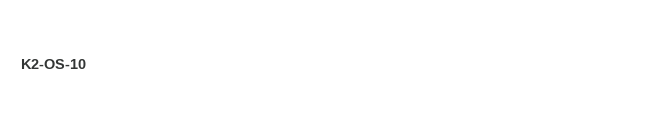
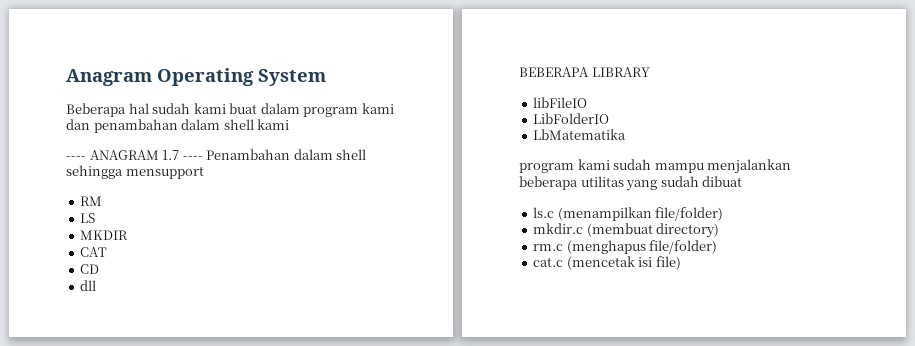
[21,59,86,69] K2-OS-10 -> [66,68,326,86] [66,103,394,117] [66,119,290,133] [66,149,367,160] [66,165,204,179] [80,196,103,206] [80,213,96,223] [80,230,129,240] [80,247,108,257] [80,264,100,274] [80,280,97,291] [519,67,650,77] [533,97,588,108] [533,113,610,124] [533,129,627,140] [519,159,792,174] [519,176,743,191] [533,207,724,221] [533,223,720,238] [533,240,718,254] [533,256,681,270] Anagram Operating System // Beberapa hal sudah kami buat dalam program kami dan penambahan dalam shell kami // ---- ANAGRAM 1.7 ---- Penambahan dalam shell sehingga mensupport // RM // LS // MKDIR // CAT // CD // dll // BEBERAPA LIBRARY // libFileIO // LibFolderIO // LbMatematika // program kami sudah mampu menjalankan beberapa utilitas yang sudah dibuat // ls.c (menampilkan file/folder) // mkdir.c (membuat directory) // rm.c (menghapus file/folder) // cat.c (mencetak isi file)

